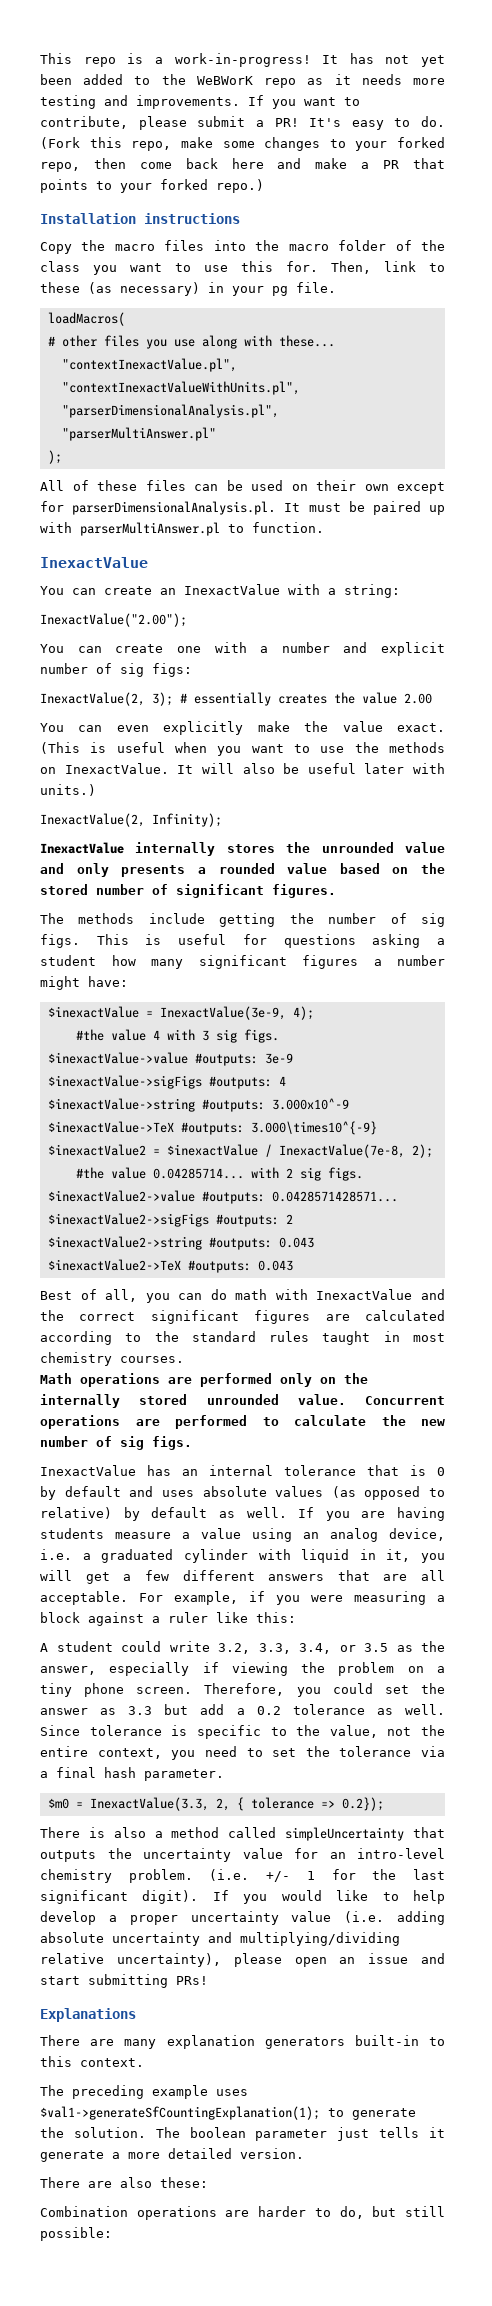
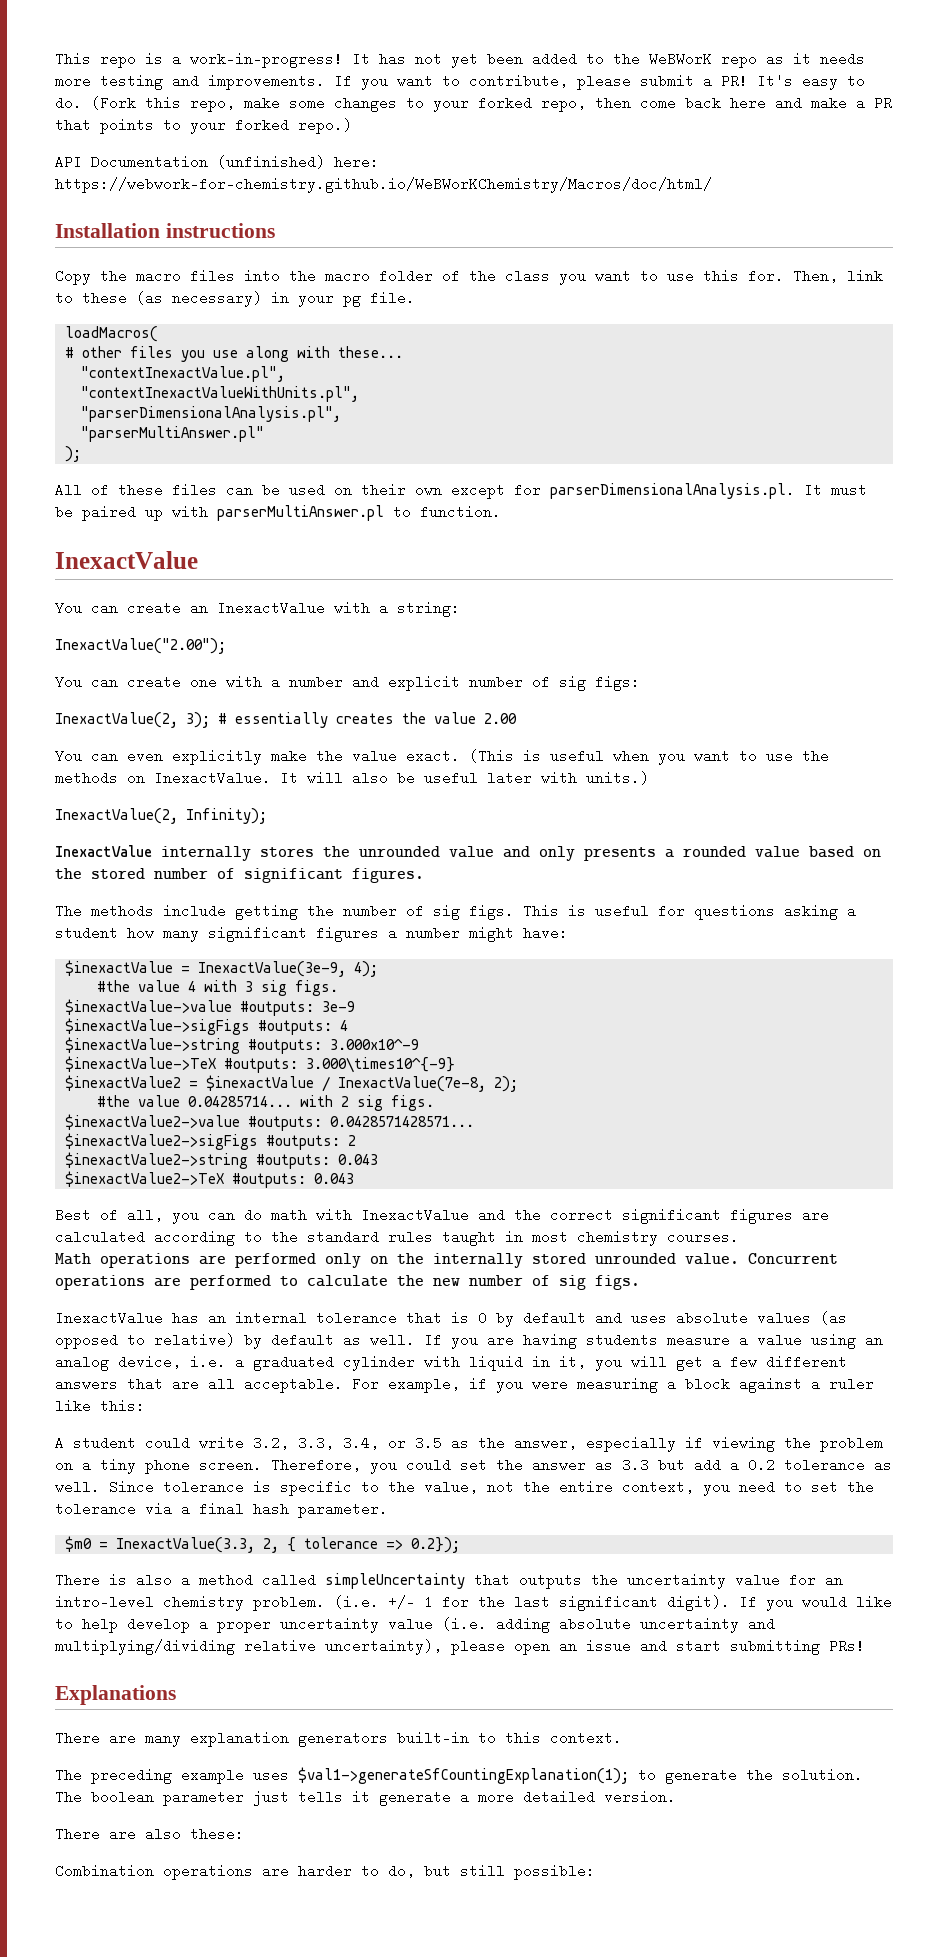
(264, 186) none -> [55,155,379,169] [55,177,712,193] // API Documentation (unfinished) here: https://webwork-for-chemistry.github.io/WeBWorKChemistry/Macros/doc/html/

